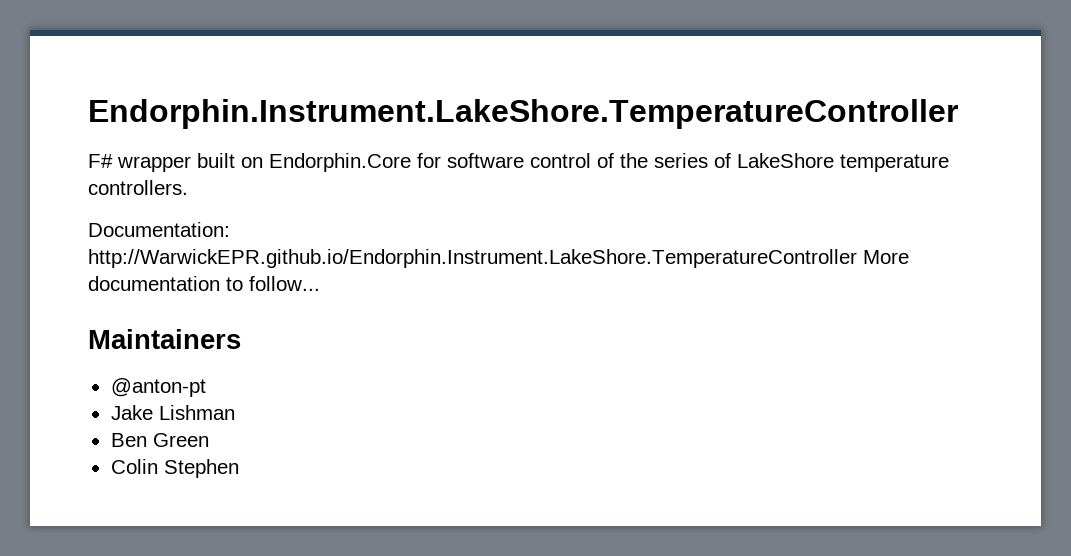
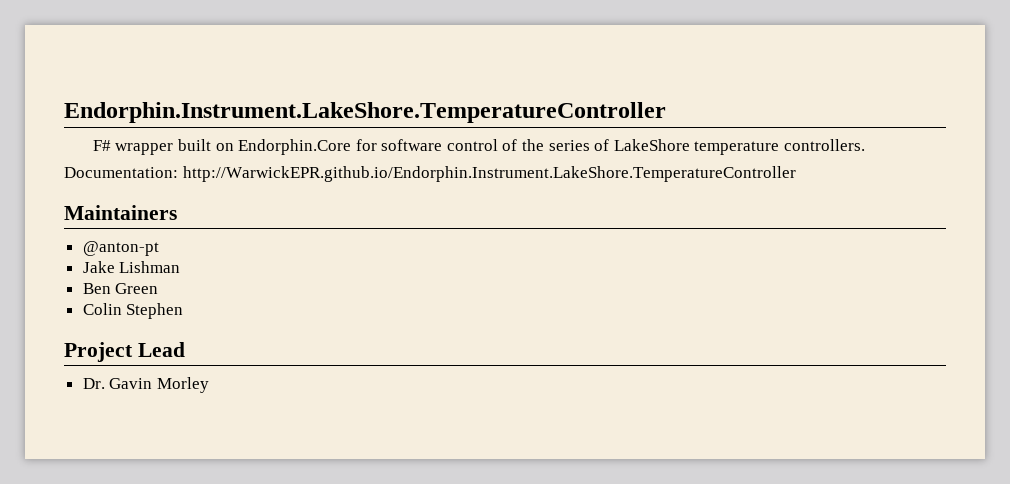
[863,250,909,264] [88,276,320,291] More documentation to follow... -> (796, 174) none
(239, 468) none -> [64,342,185,362] [82,377,209,393] // Project Lead // Dr. Gavin Morley

